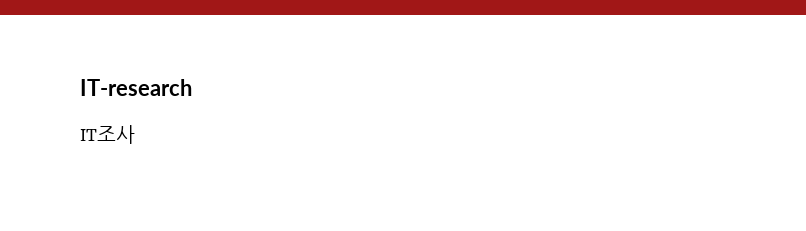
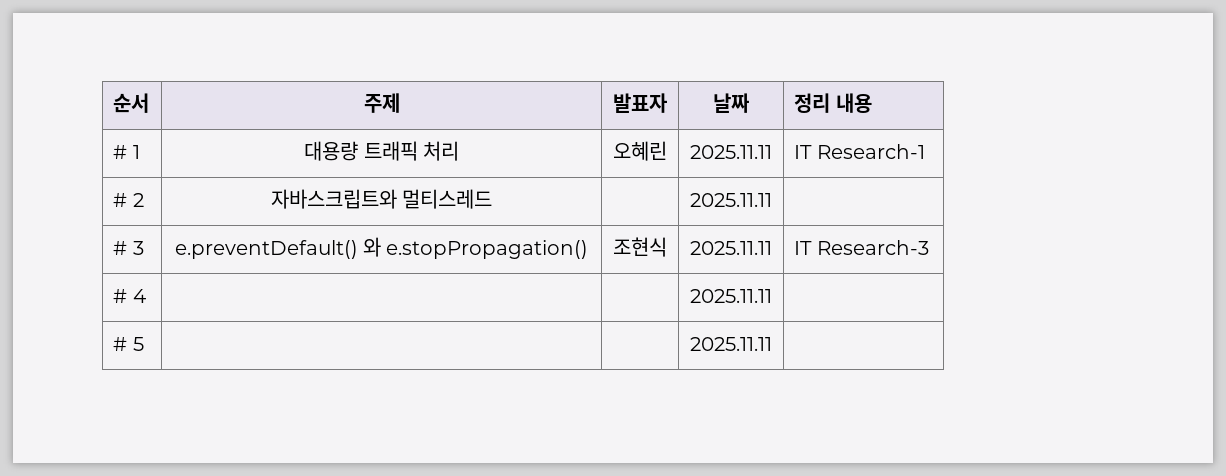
[80,79,192,96] [80,125,135,144] IT-research // IT조사 -> [113,93,150,113] [363,93,400,113] [613,93,667,113] [713,93,749,113] [794,93,873,113] [113,145,140,159] [304,141,459,161] [613,141,667,161] [690,145,772,159] [794,144,925,159] [113,193,144,207] [270,189,493,209] [690,193,772,207] [113,241,144,255] [174,237,589,259] [613,237,667,257] [690,241,772,255] [794,240,929,255] [113,289,146,303] [690,289,772,303] [113,337,144,351] [690,337,772,351] 순서 | 주제 | 발표자 | 날짜 | 정리 내용 // # 1 | 대용량 트래픽 처리 | 오혜린 | 2025.11.11 | IT Research-1 // # 2 | 자바스크립트와 멀티스레드 | | 2025.11.11 | // # 3 | e.preventDefault() 와 e.stopPropagation() | 조현식 | 2025.11.11 | IT Research-3 // # 4 | | | 2025.11.11 | // # 5 | | | 2025.11.11 |

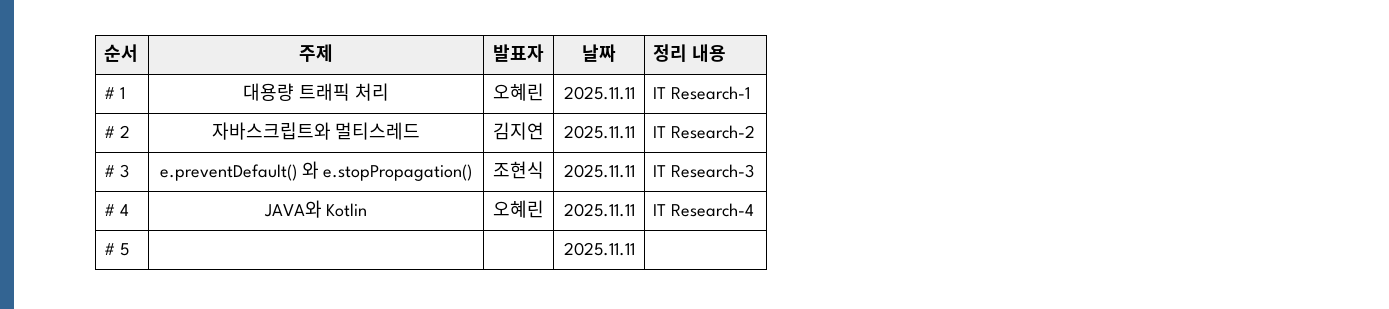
[690,193,772,207] | 2025.11.11 | -> [493,122,544,140] [563,125,635,139] [653,125,756,139] 김지연 | 2025.11.11 | IT Research-2
[690,289,772,303] | | 2025.11.11 | -> [263,200,368,218] [493,200,544,218] [563,203,635,217] [653,203,755,217] JAVA와 Kotlin | 오혜린 | 2025.11.11 | IT Research-4

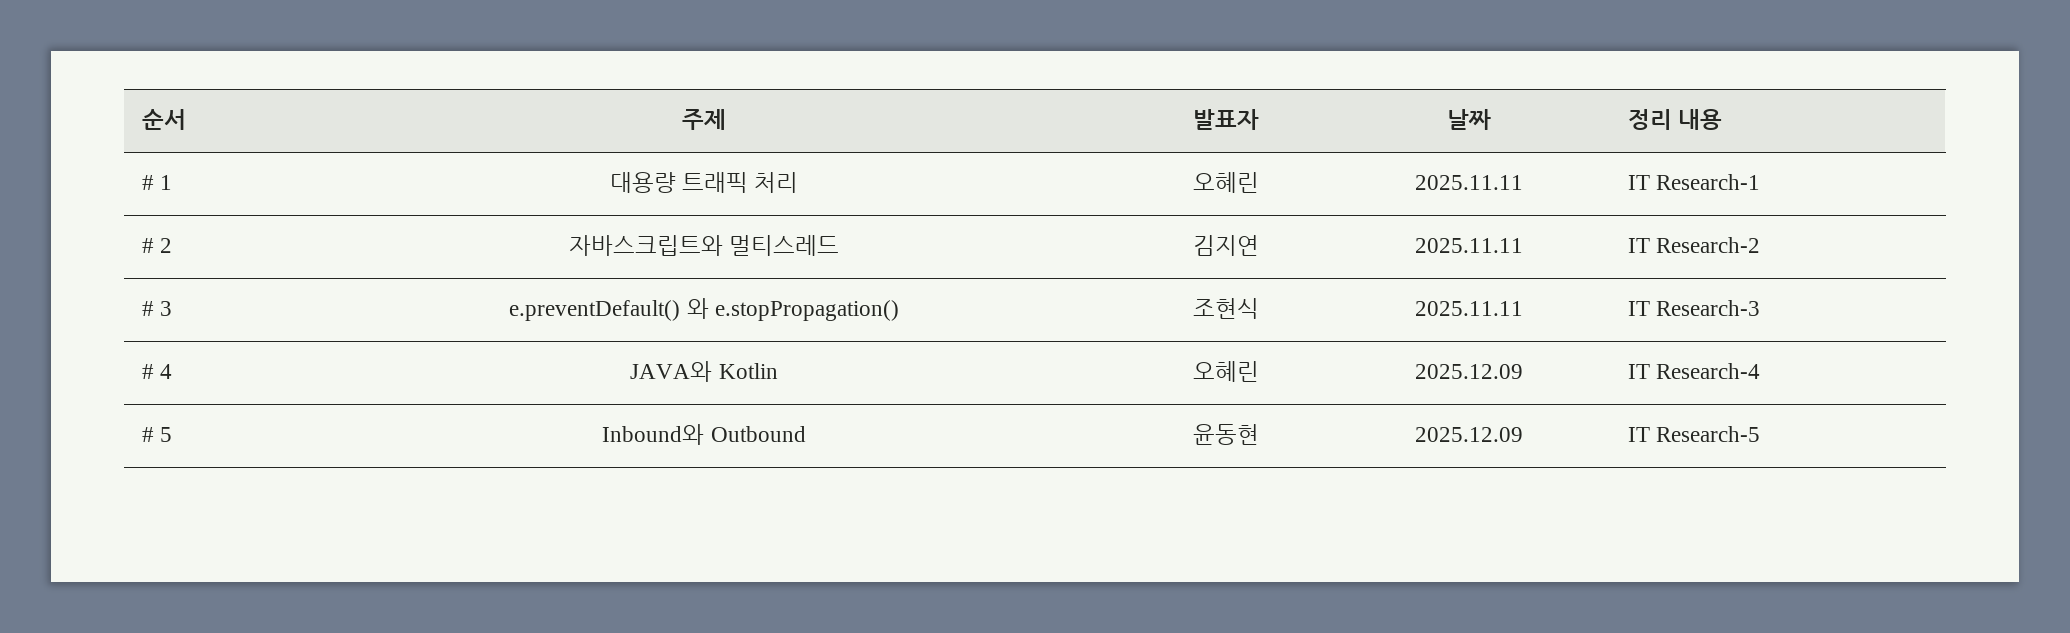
[563,203,635,217] 2025.11.11 -> [1414,364,1523,379] 2025.12.09
[563,242,635,256] | | 2025.11.11 | -> [602,424,806,445] [1193,424,1259,445] [1414,427,1523,442] [1627,426,1761,442] Inbound와 Outbound | 윤동현 | 2025.12.09 | IT Research-5

